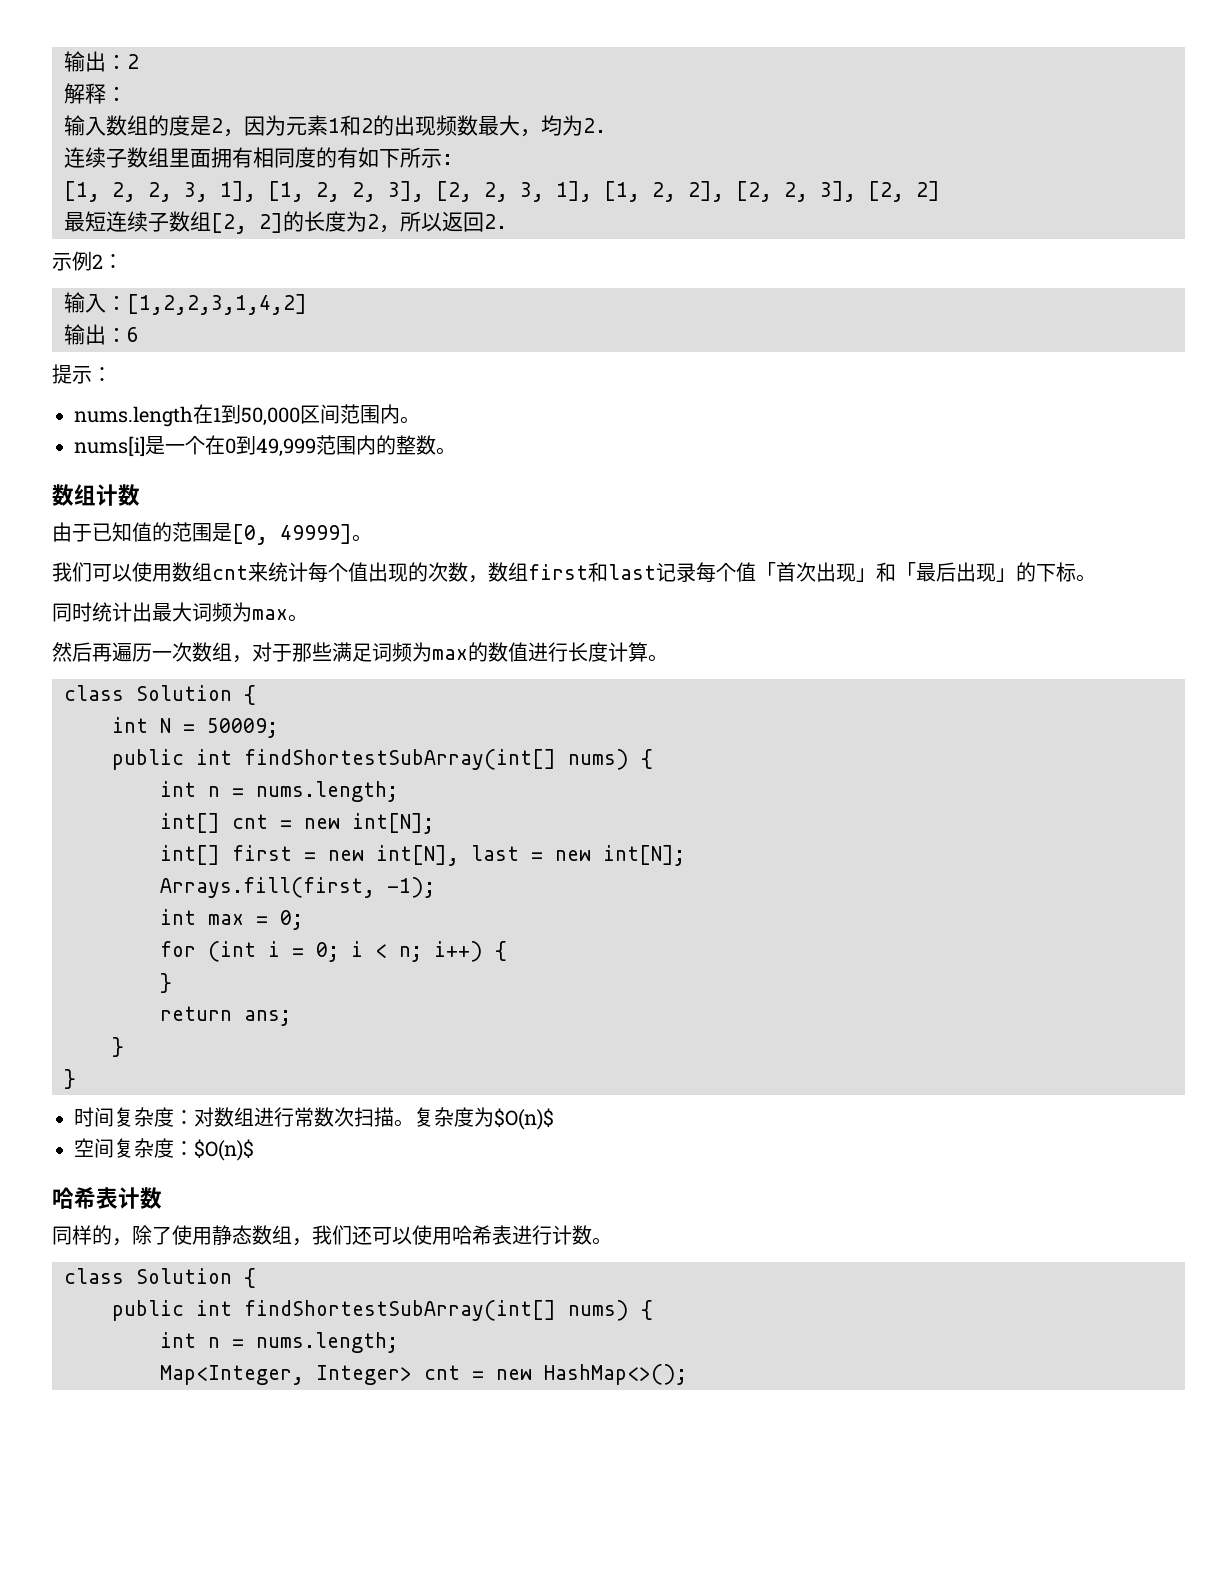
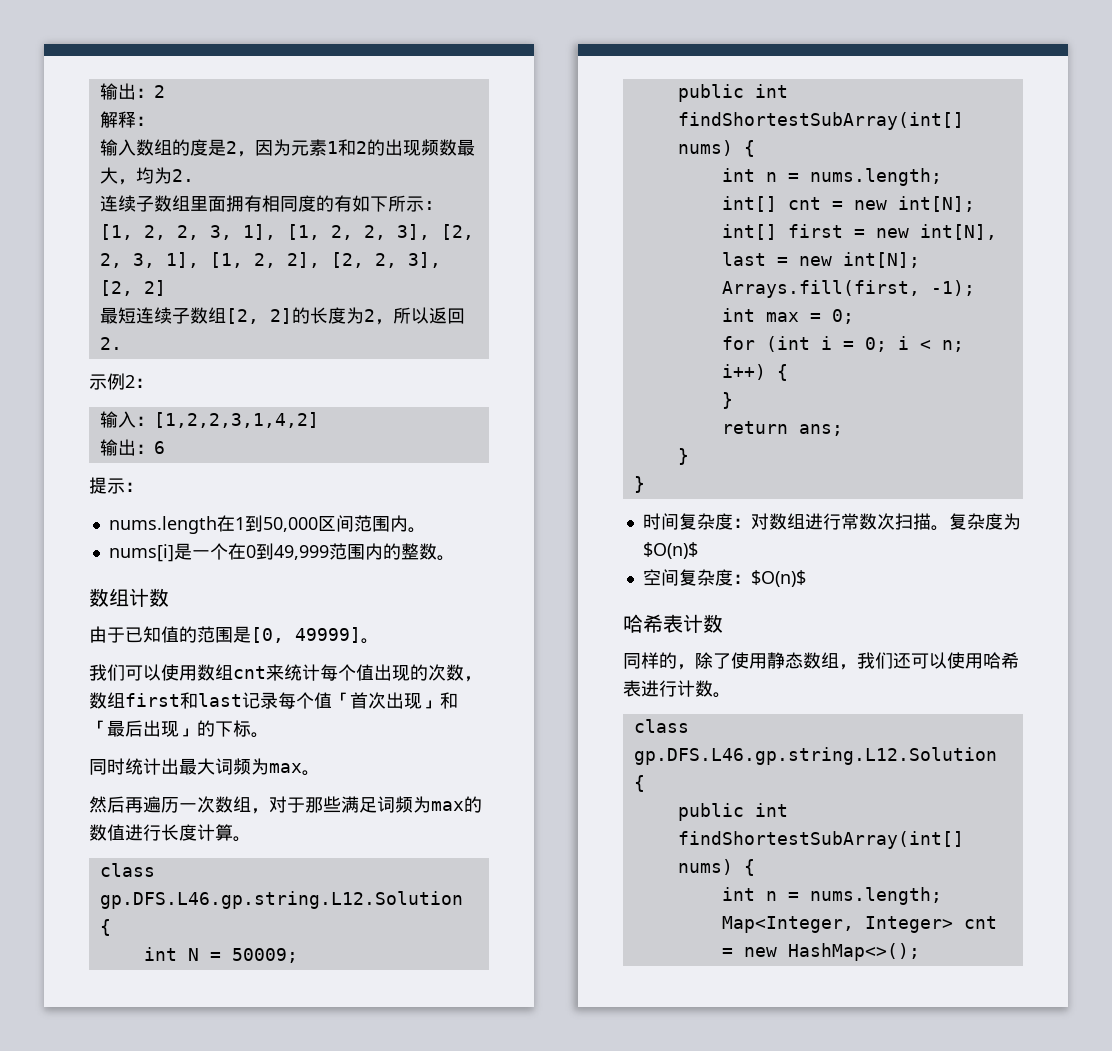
[136,685,232,701] Solution -> [99,891,463,909] gp.DFS.L46.gp.string.L12.Solution
[136,1268,232,1284] Solution -> [633,747,997,765] gp.DFS.L46.gp.string.L12.Solution

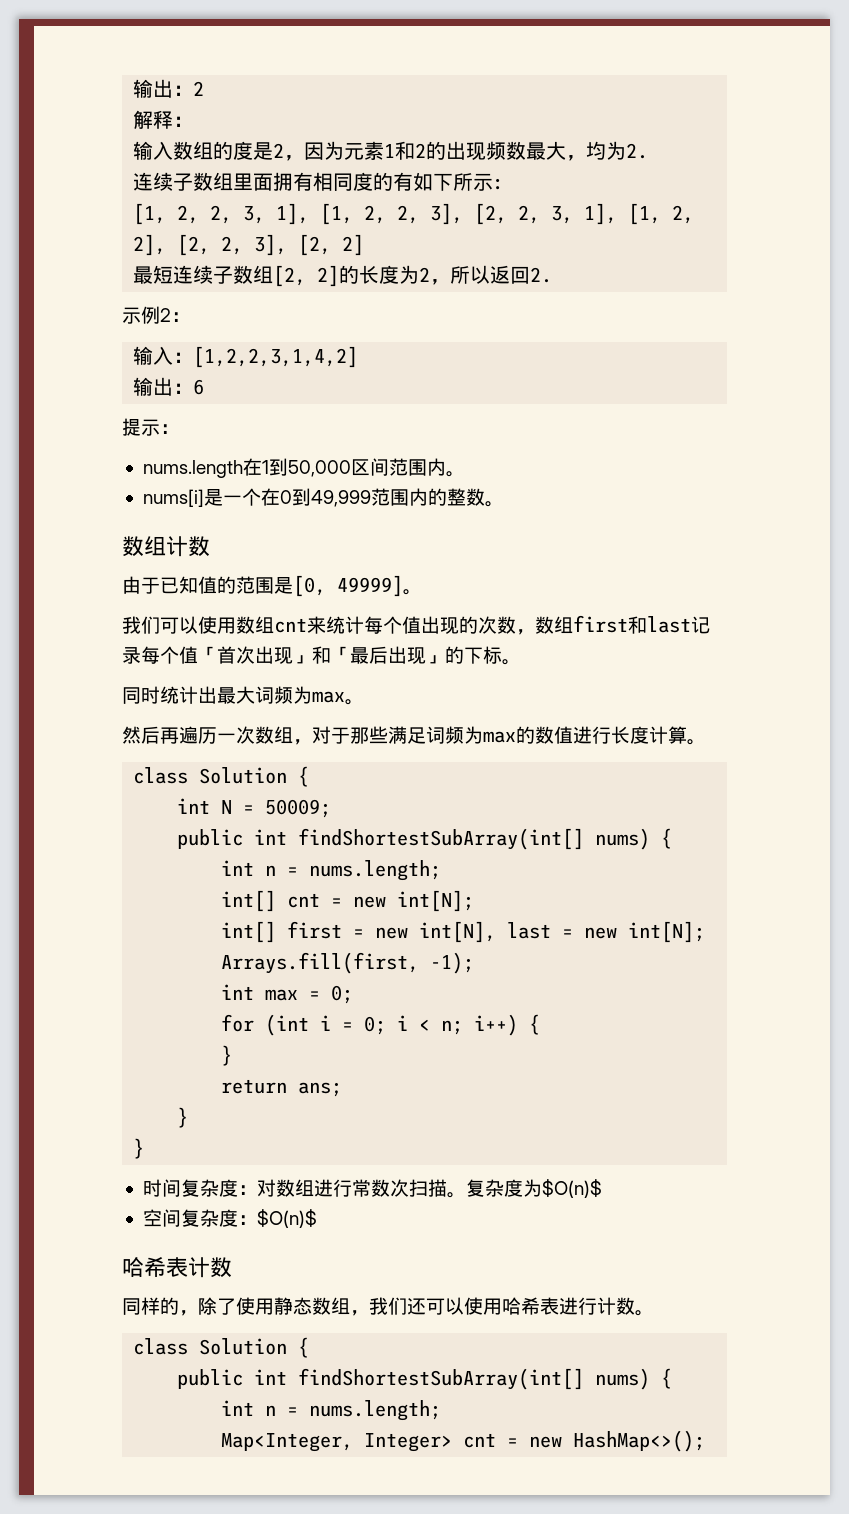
[99,891,463,909] gp.DFS.L46.gp.string.L12.Solution -> [199,767,288,784] Solution
[633,747,997,765] gp.DFS.L46.gp.string.L12.Solution -> [199,1338,288,1355] Solution

